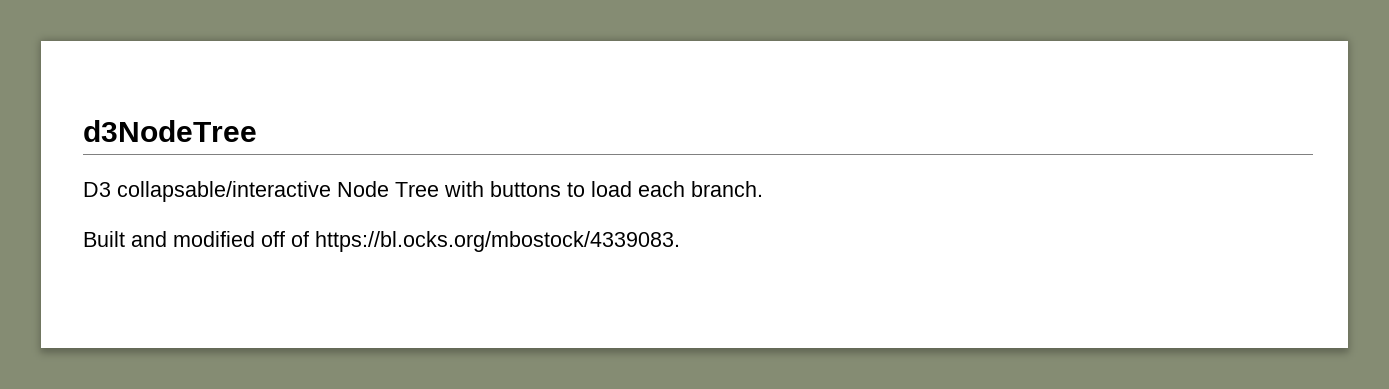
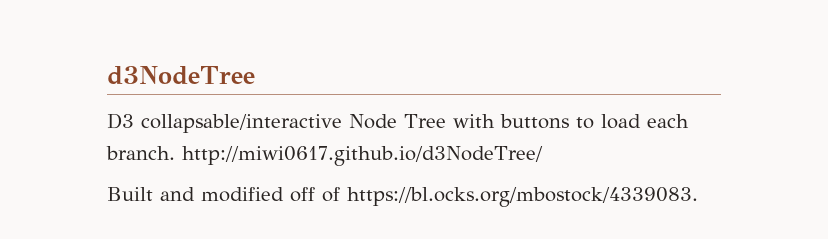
(763, 189) none -> [182,146,543,166] http://miwi0617.github.io/d3NodeTree/

